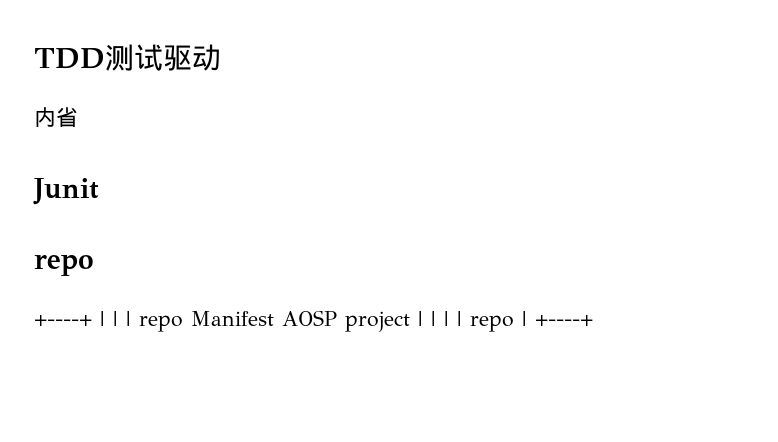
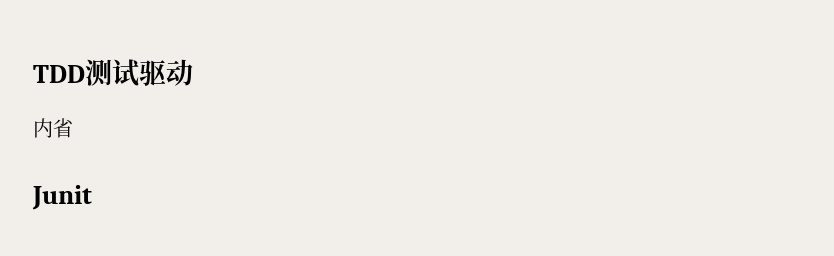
[34,254,94,276] [34,310,593,332] // repo // +----+ | | | repo Manifest AOSP project | | | | repo | +----+ -> (92, 197) none

